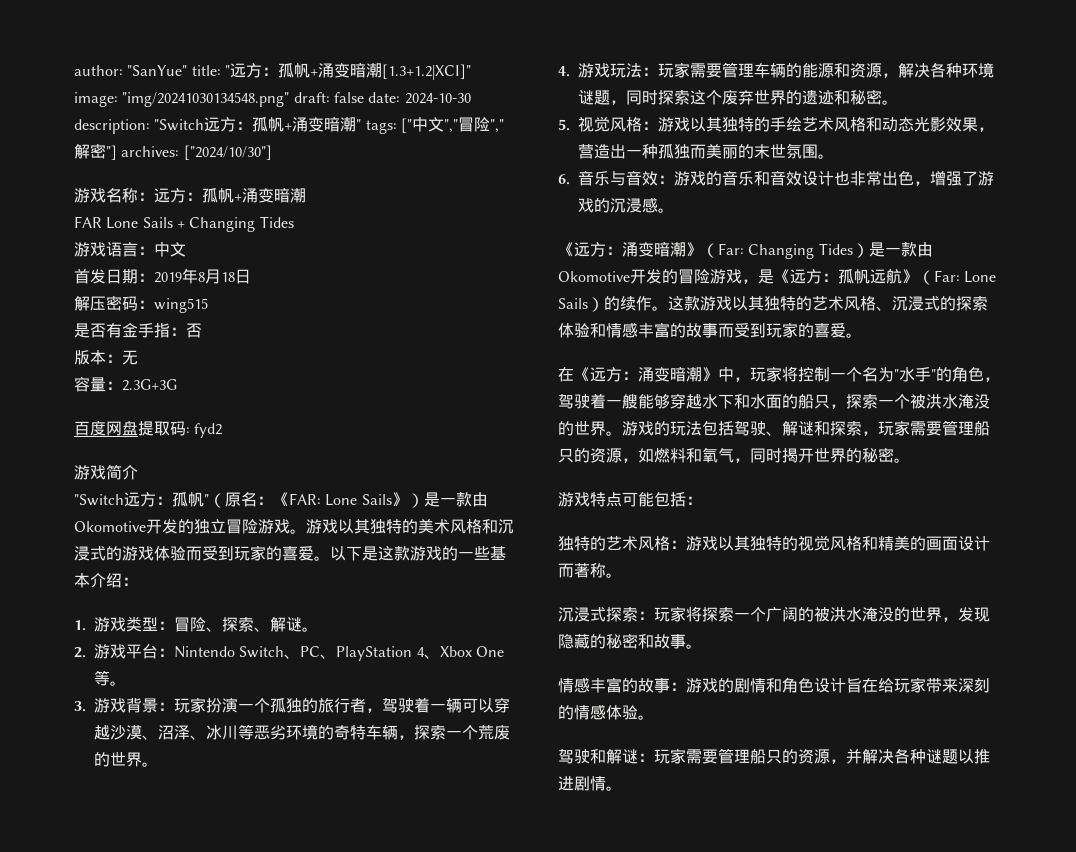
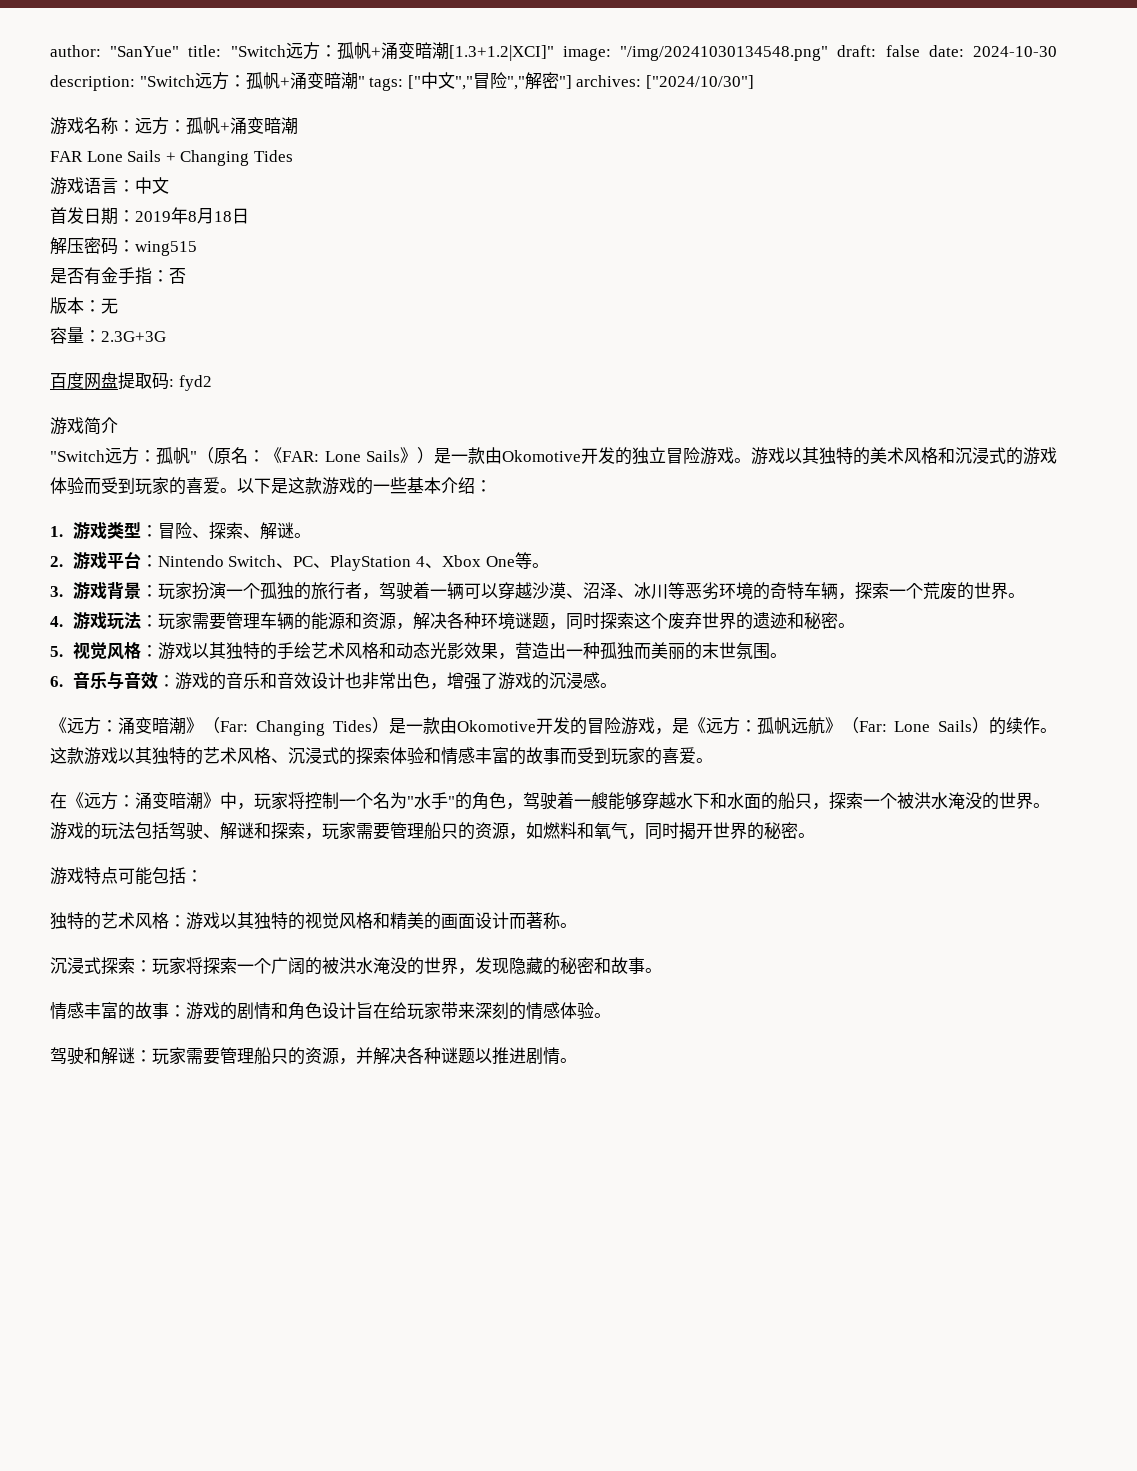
[224,65,230,76] " -> [230,45,286,57] "Switch
[122,92,290,107] "img/20241030134548.png" -> [620,46,829,61] "/img/20241030134548.png"

